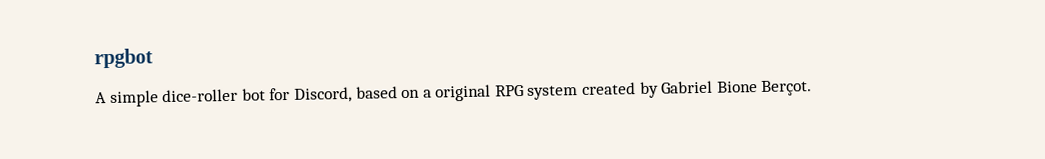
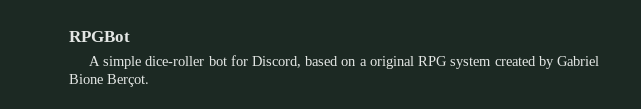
[94,48,153,69] rpgbot -> [69,31,130,42] RPGBot

